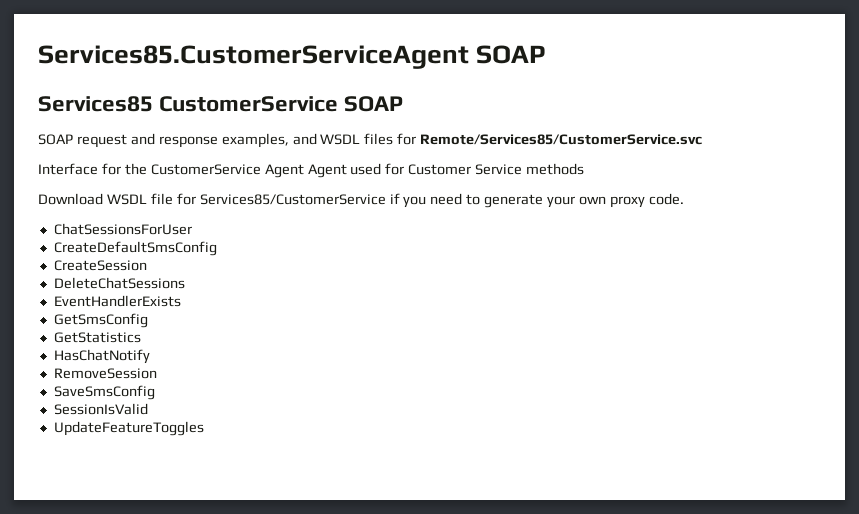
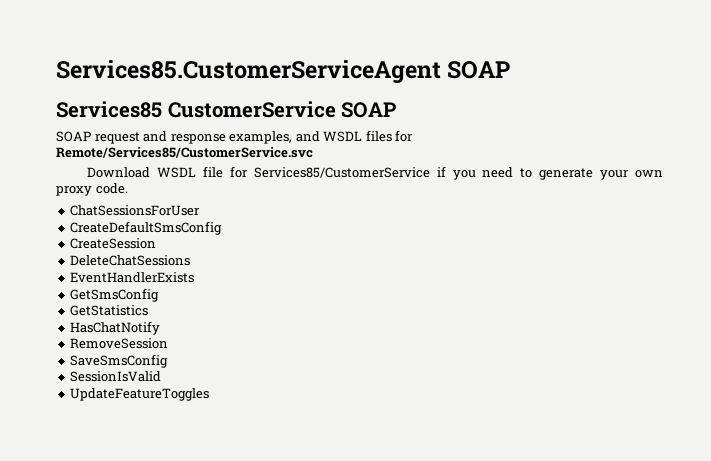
[38,163,585,178] // Interface for the CustomerService Agent Agent used for Customer Service methods -> (313, 152) none

